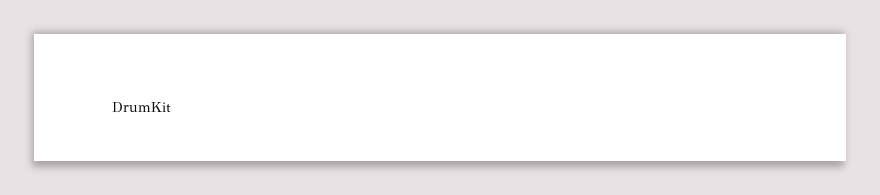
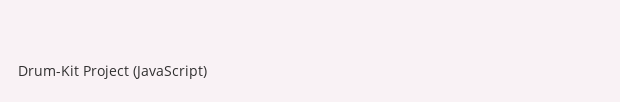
[112,102,171,113] DrumKit -> [18,65,207,79] Drum-Kit Project (JavaScript)

